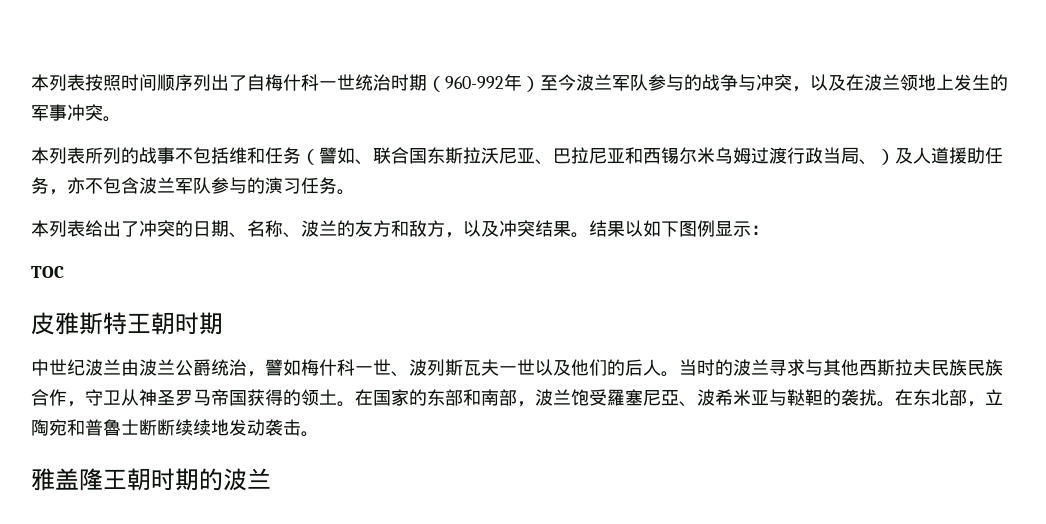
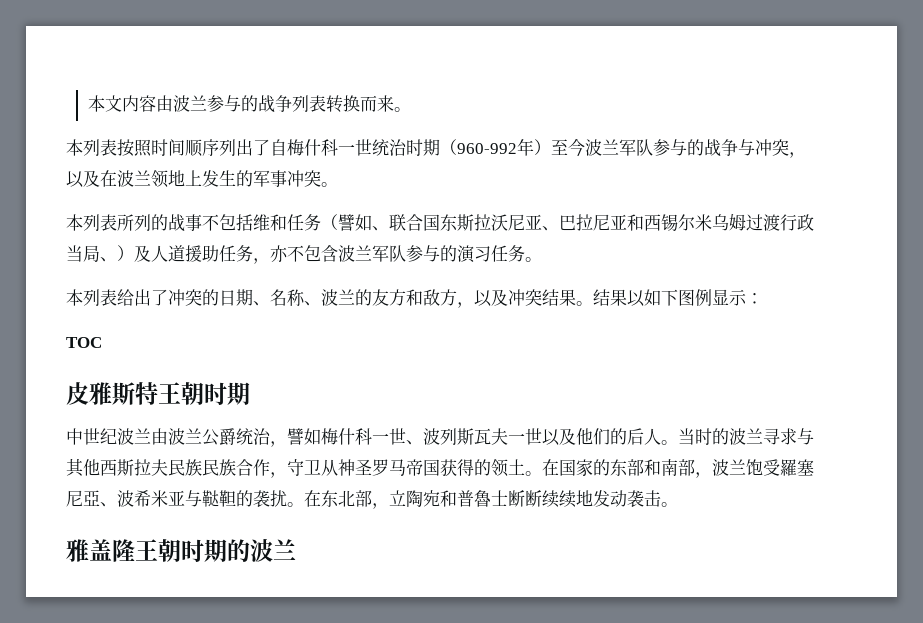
[31,74,49,91] 本 -> [87,95,411,113] [66,139,83,156] 本文内容由波兰参与的战争列表转换而来。 // 本

